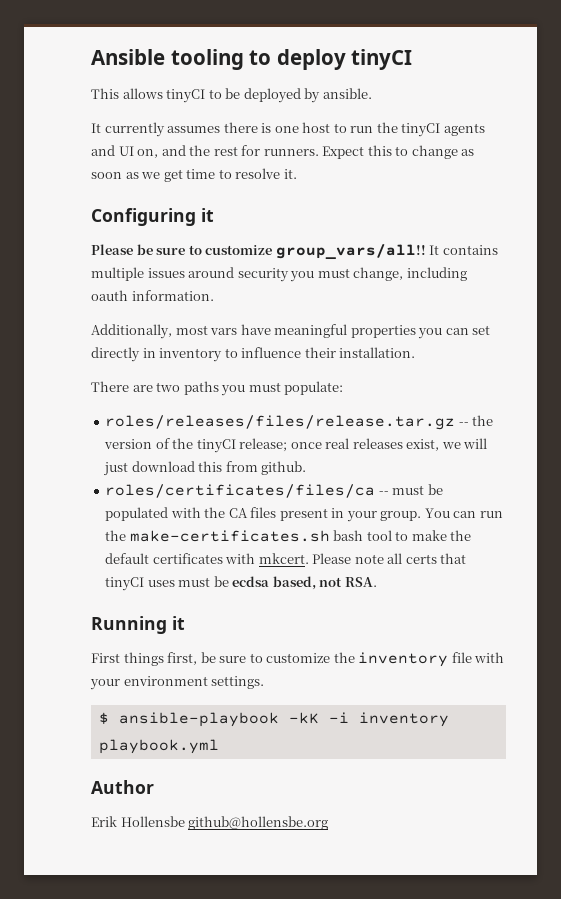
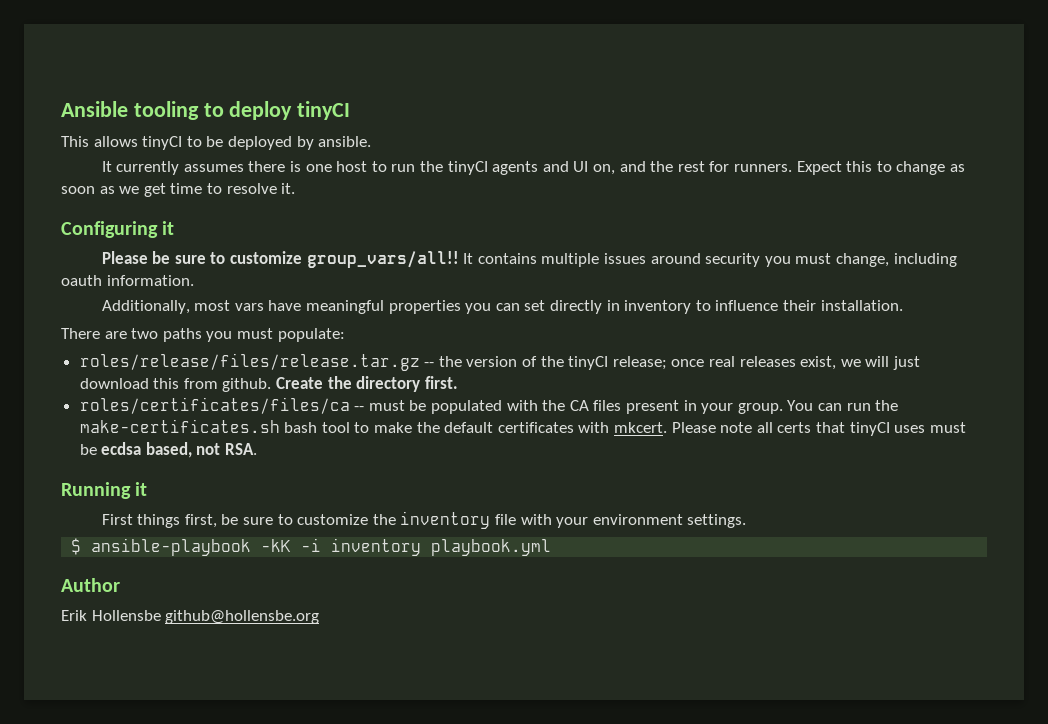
[105,415,456,430] roles/releases/files/release.tar.gz -> [79,353,420,371] roles/release/files/release.tar.gz
(307, 468) none -> [276,376,458,392] Create the directory first.

